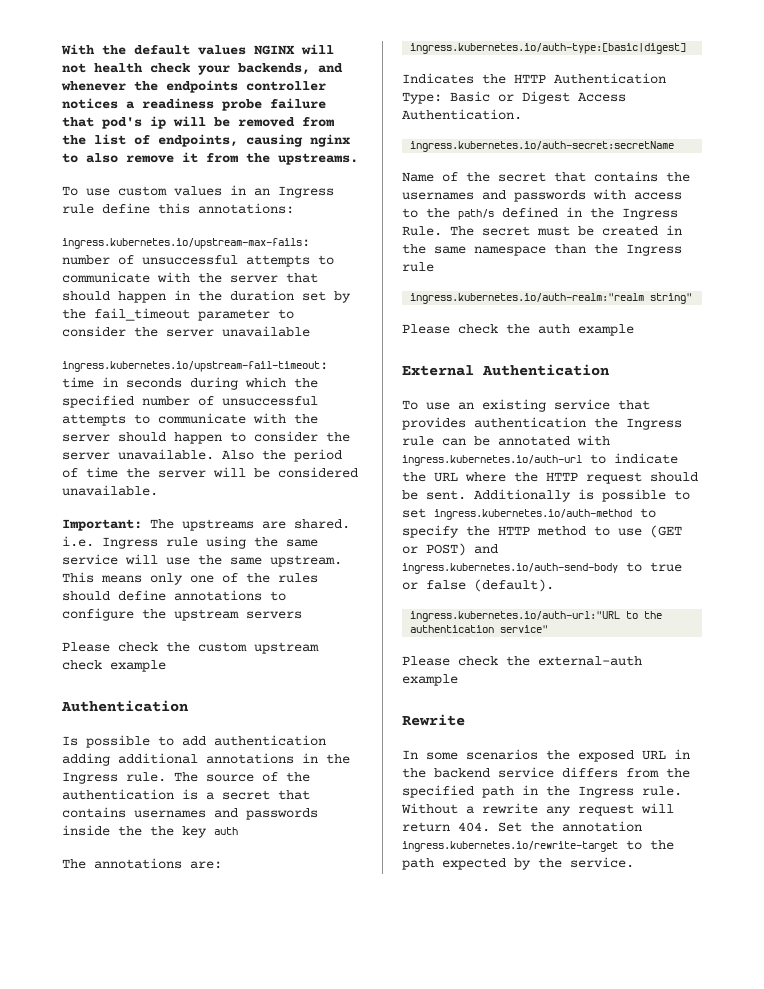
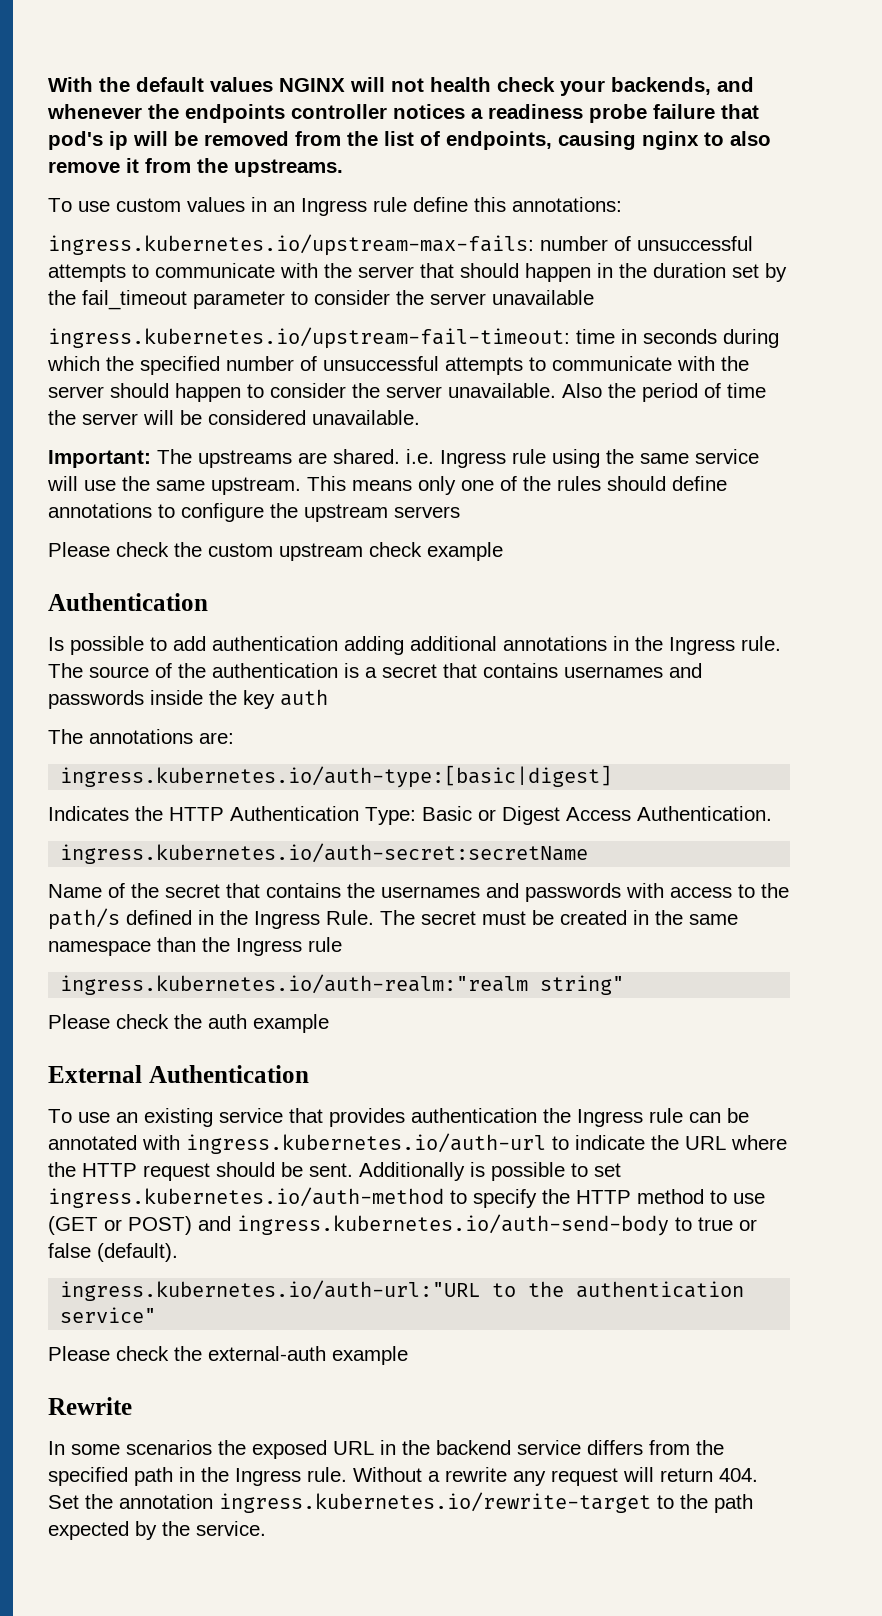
[150,826,174,836] the -> (237, 697) none

